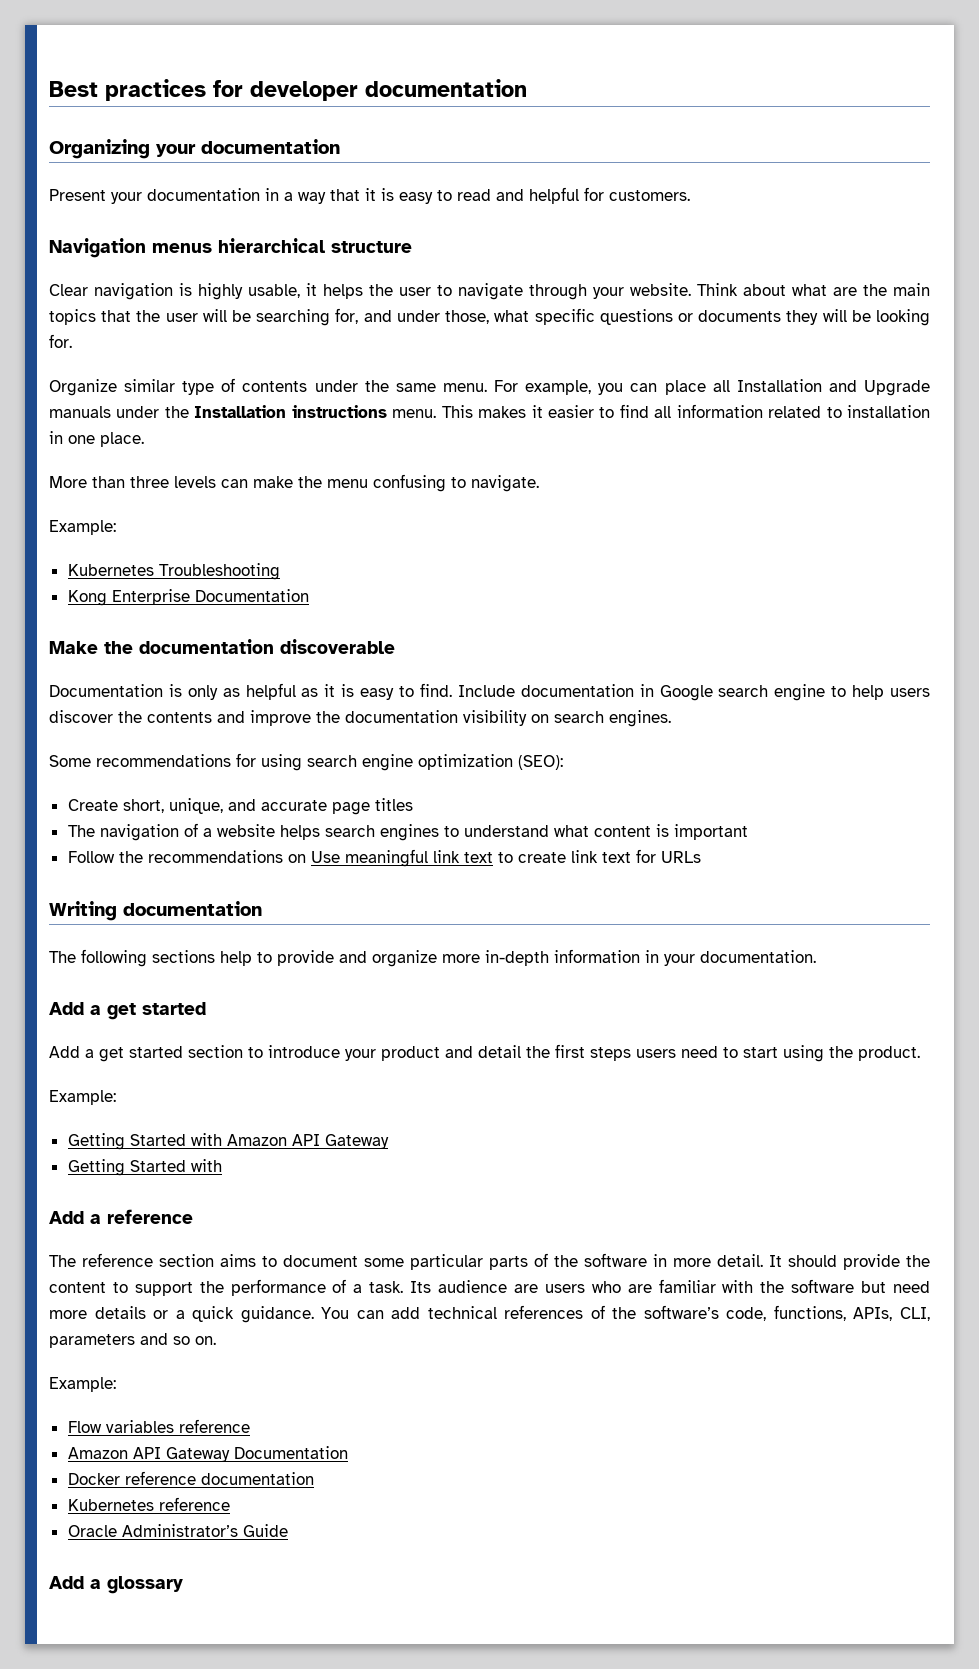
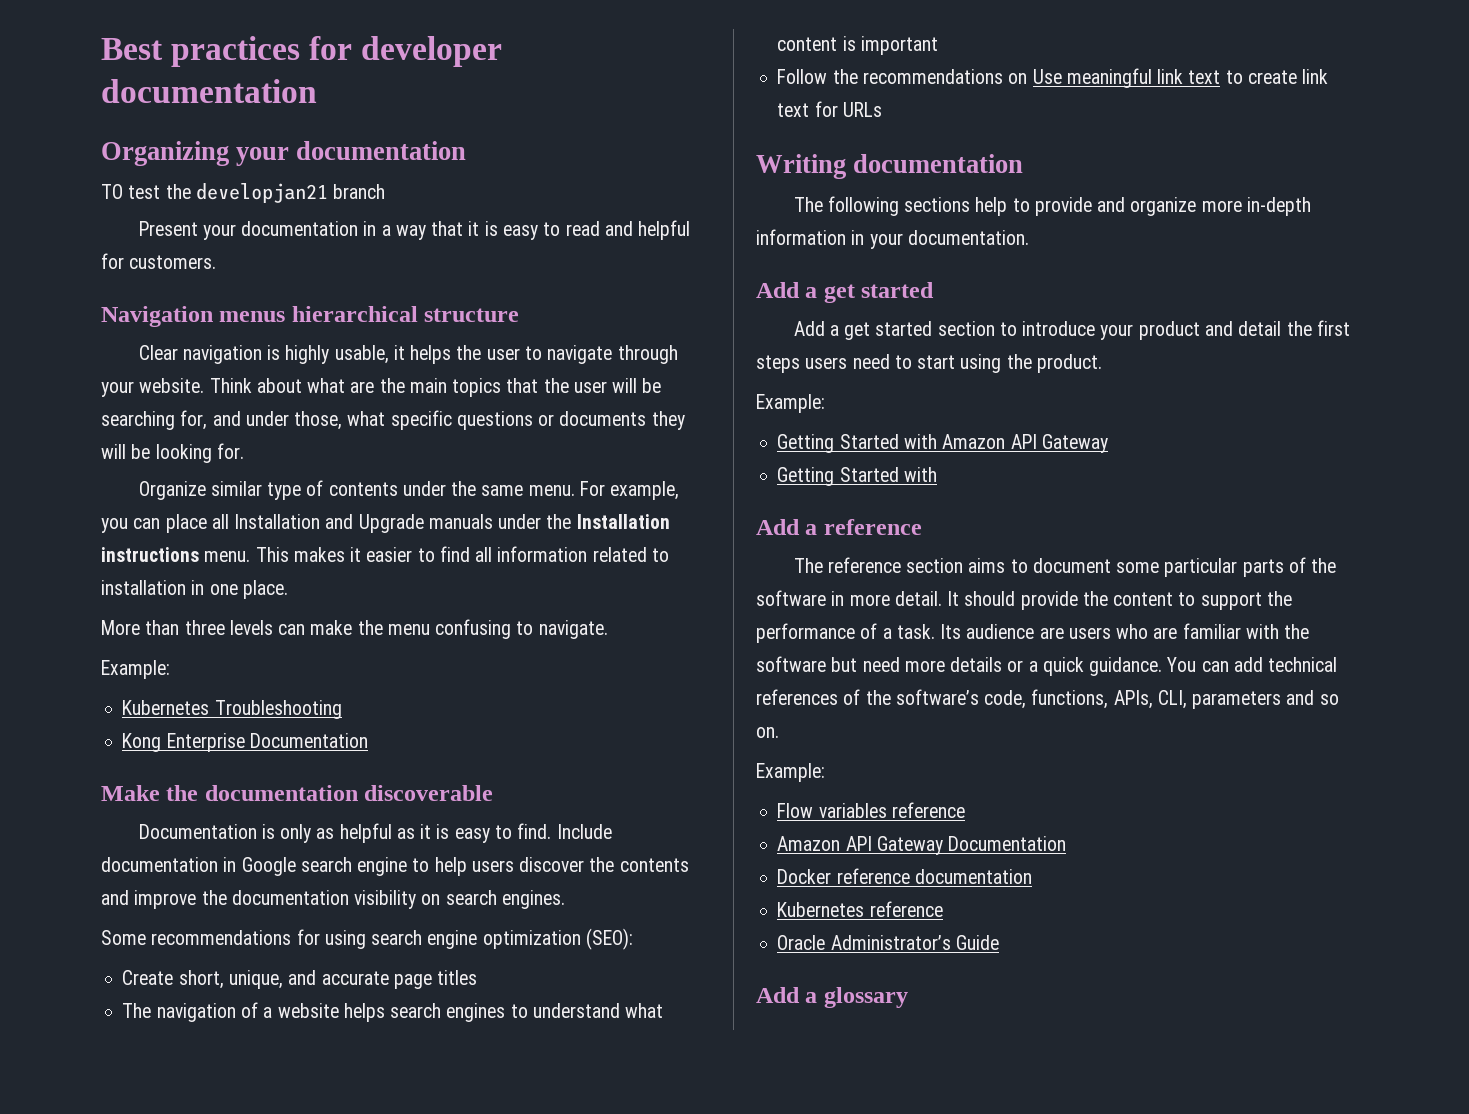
(340, 146) none -> [101,183,386,203] // TO test the developjan21 branch

